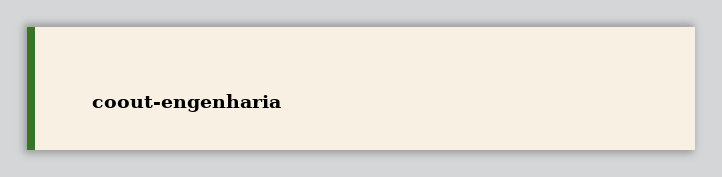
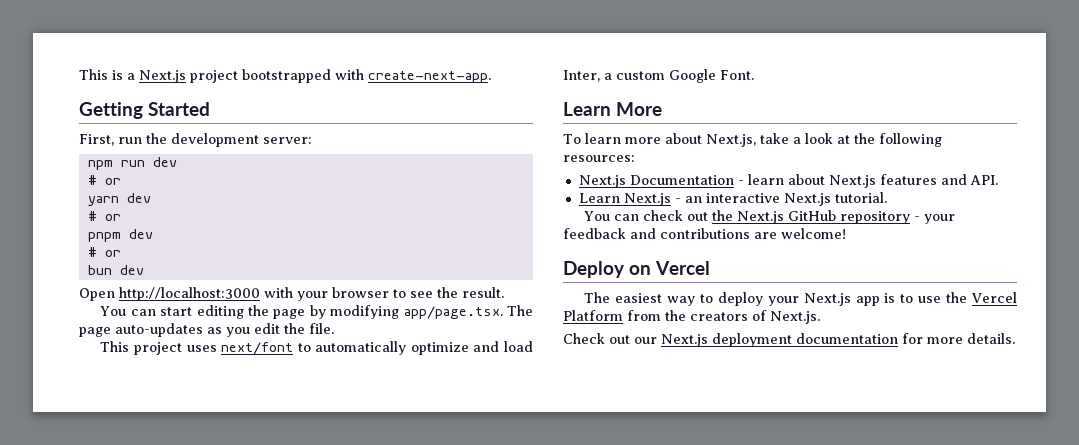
[92,94,281,112] coout-engenharia -> [79,69,491,83] [79,102,210,119] [79,133,312,147] [87,157,177,170] [87,175,121,185] [87,193,151,206] [87,211,121,221] [87,229,153,242] [87,247,121,257] [87,265,144,275] [79,287,504,301] [100,305,533,319] [79,323,334,337] [100,341,533,355] [563,69,754,83] [563,102,662,116] [563,133,942,147] [563,155,635,162] [578,174,998,188] [578,192,887,206] [584,210,956,224] [563,228,846,239] [563,261,710,278] [584,292,1017,306] [563,310,820,324] [563,333,1015,347] This is a Next.js project bootstrapped with create-next-app. // Getting Started // First, run the development server: // npm run dev // # or // yarn dev // # or // pnpm dev // # or // bun dev // Open http://localhost:3000 with your browser to see the result. // You can start editing the page by modifying app/page.tsx. The page auto-updates as you edit the file. // This project uses next/font to automatically optimize and load Inter, a custom Google Font. // Learn More // To learn more about Next.js, take a look at the following resources: // Next.js Documentation - learn about Next.js features and API. // Learn Next.js - an interactive Next.js tutorial. // You can check out the Next.js GitHub repository - your feedback and contributions are welcome! // Deploy on Vercel // The easiest way to deploy your Next.js app is to use the Vercel Platform from the creators of Next.js. // Check out our Next.js deployment documentation for more details.

